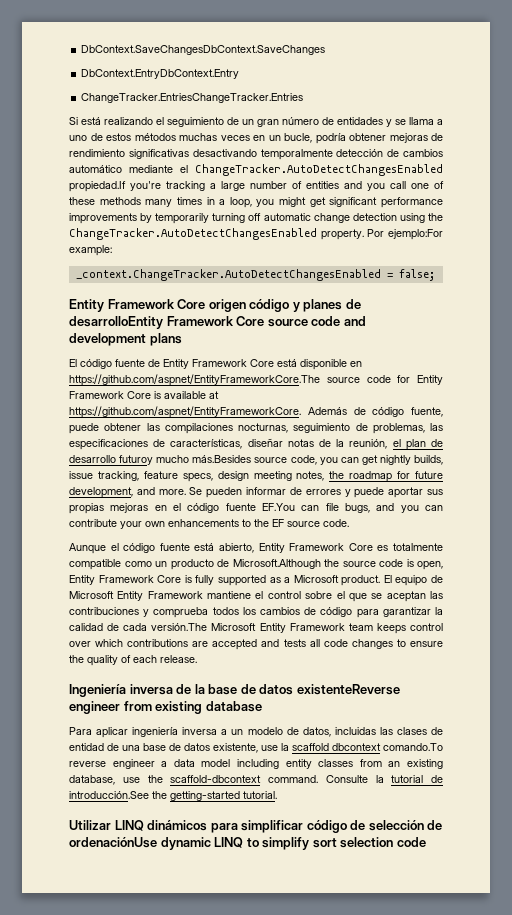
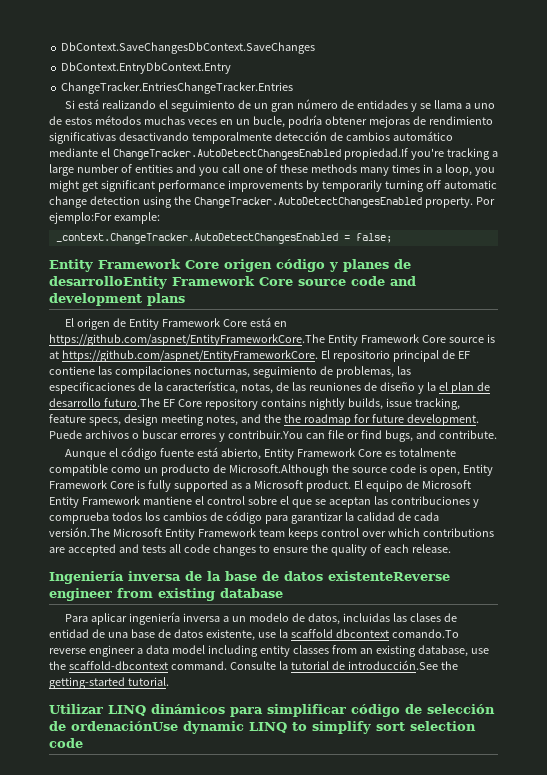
[80,359,145,369] código fuente -> [77,318,111,330] origen
[300,359,347,370] disponible -> (272, 322) none
[326,375,443,385] [69,391,219,399] [69,406,443,418] [69,423,142,434] source code for Entity Framework Core is available at https://github.com/aspnet/EntityFrameworkCore. Además de código fuente, puede obtener -> [327,334,495,346] [49,350,470,362] [49,366,95,375] Entity Framework Core source is at https://github.com/aspnet/EntityFrameworkCore. El repositorio principal de EF contiene
[170,438,443,450] [69,455,378,465] características, diseñar notas de la reunión, el plan de desarrollo futuroy mucho más.Besides source code, you can get -> [153,381,490,394] [49,398,306,410] la característica, notas, de las reuniones de diseño y la el plan de desarrollo futuro.The EF Core repository contains
(325, 476) none -> [240,414,281,423] and the
[69,487,443,498] [69,503,443,514] [69,519,349,529] development, and more. Se pueden informar de errores y puede aportar sus propias mejoras en el código fuente EF.You can file bugs, and you can contribute your own enhancements to the EF source code. -> [406,414,479,426] [49,430,497,442] development. Puede archivos o buscar errores y contribuir.You can file or find bugs, and contribute.

